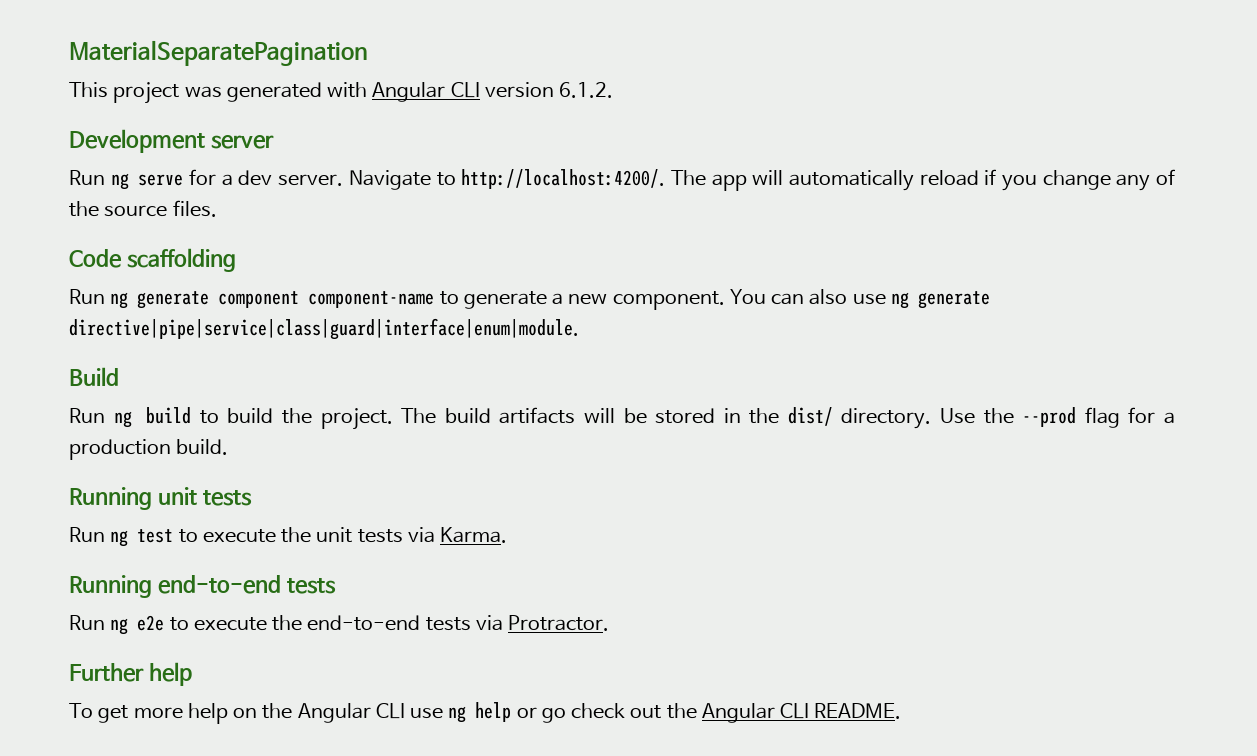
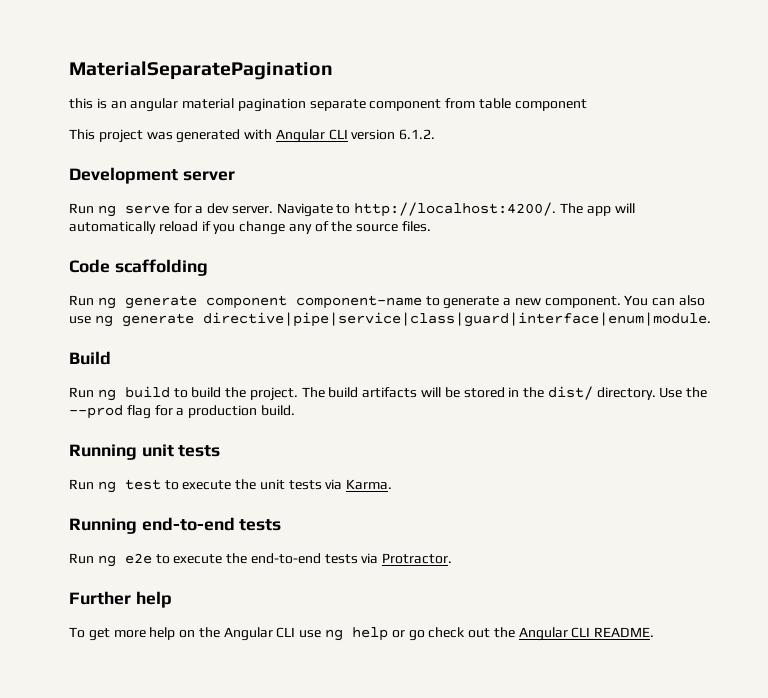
(368, 53) none -> [69,98,587,112] // this is an angular material pagination separate component from table component

